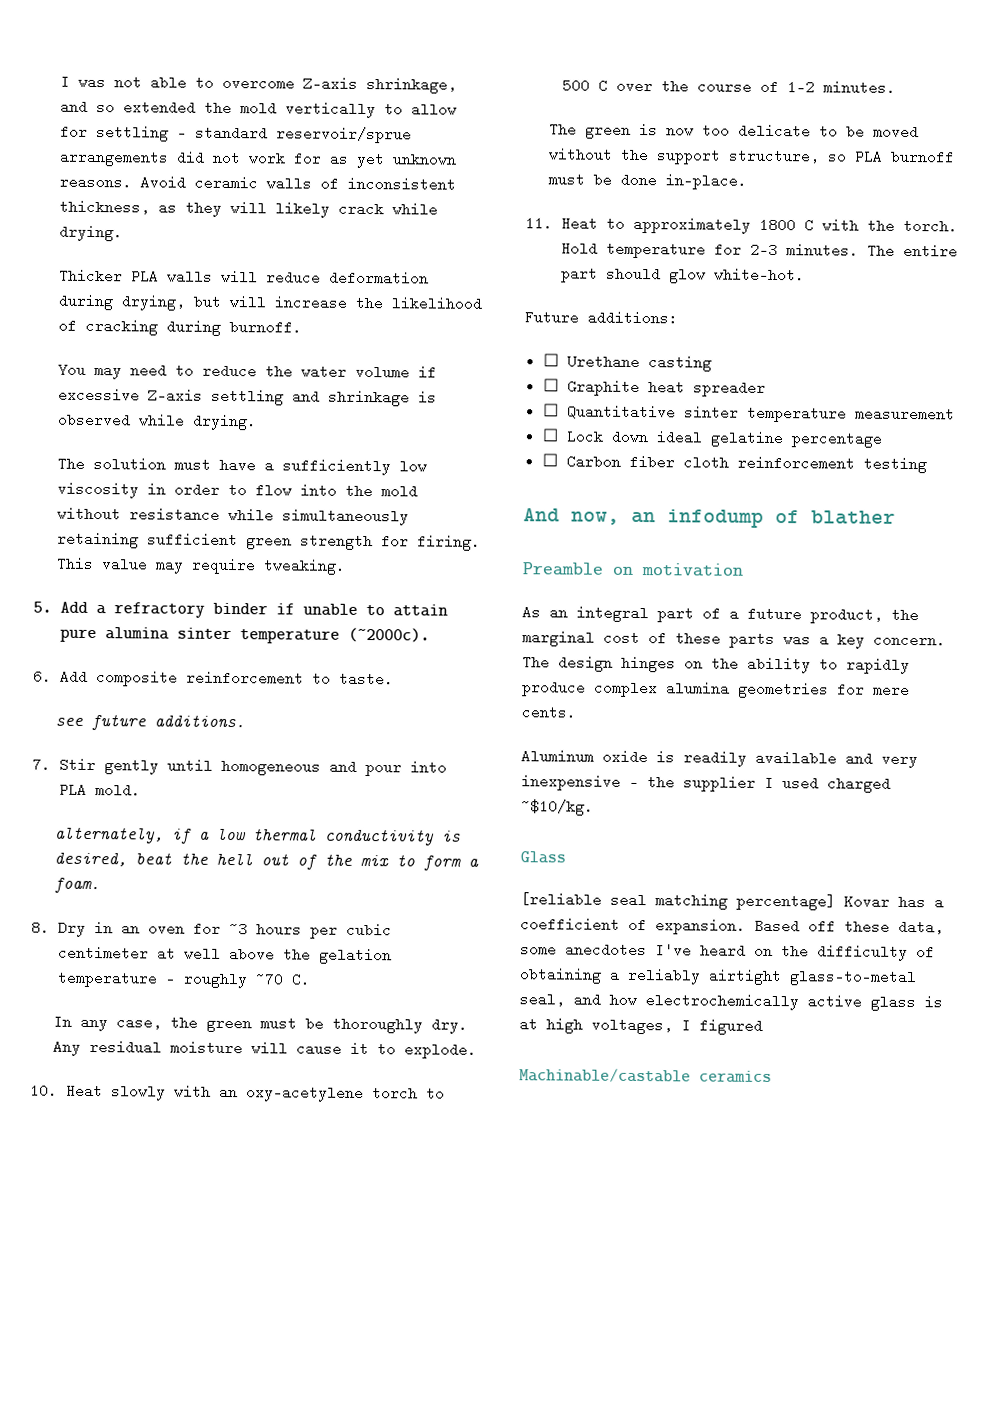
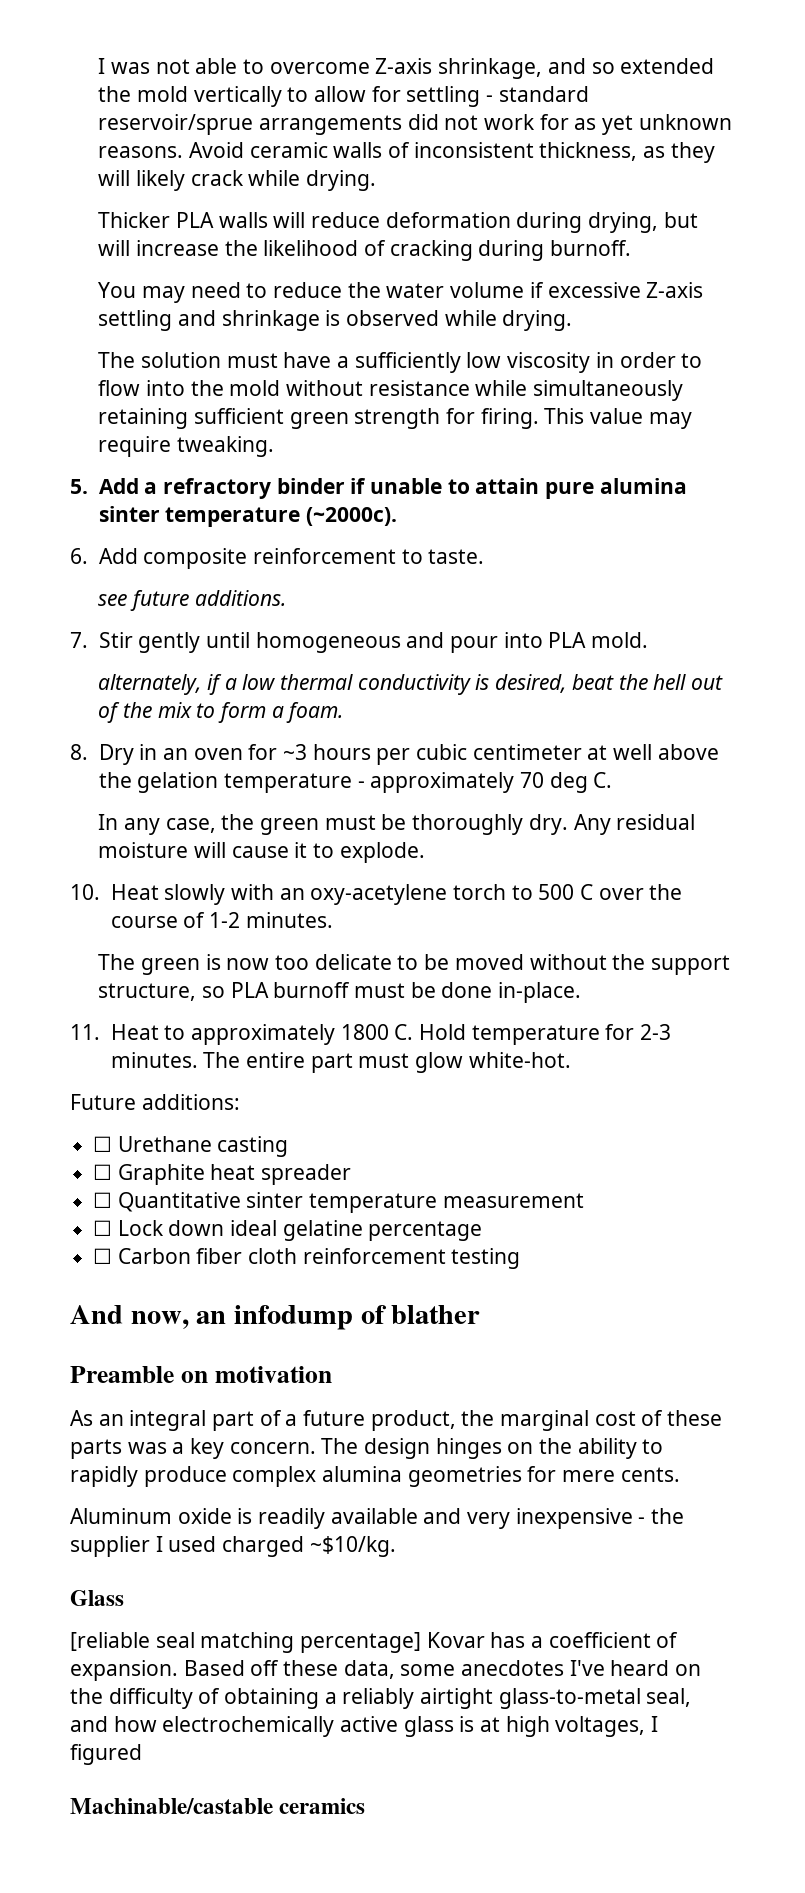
[182,972,284,989] roughly ~70 -> [370,772,588,793] approximately 70 deg
[803,218,958,234] C with the torch. -> [394,1024,414,1040] C.
[605,266,661,282] should -> [358,1053,410,1068] must

